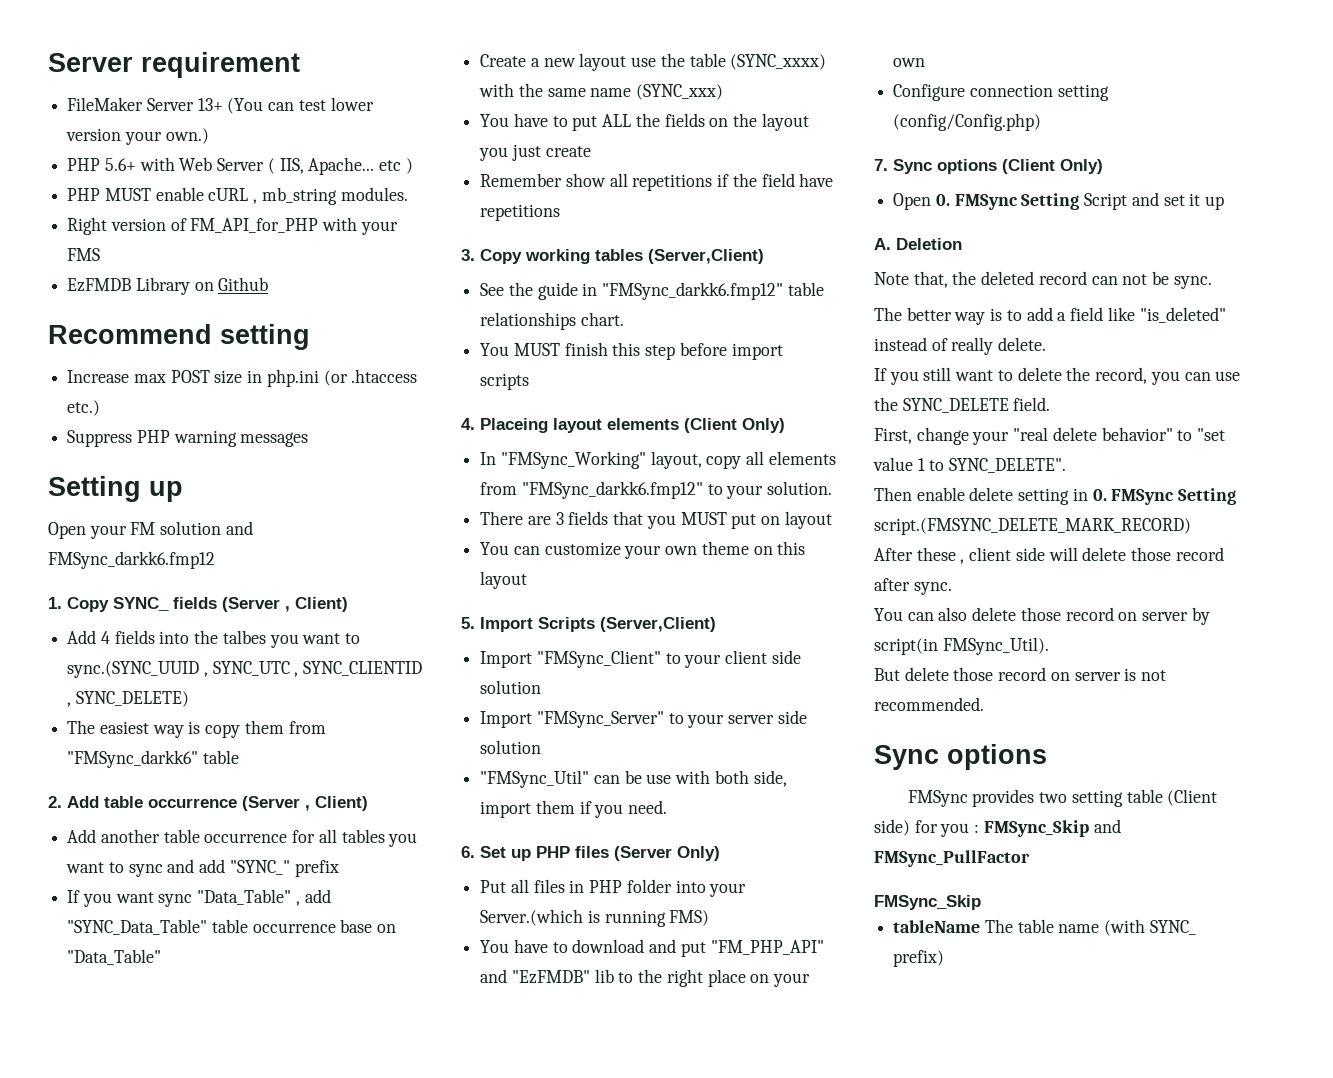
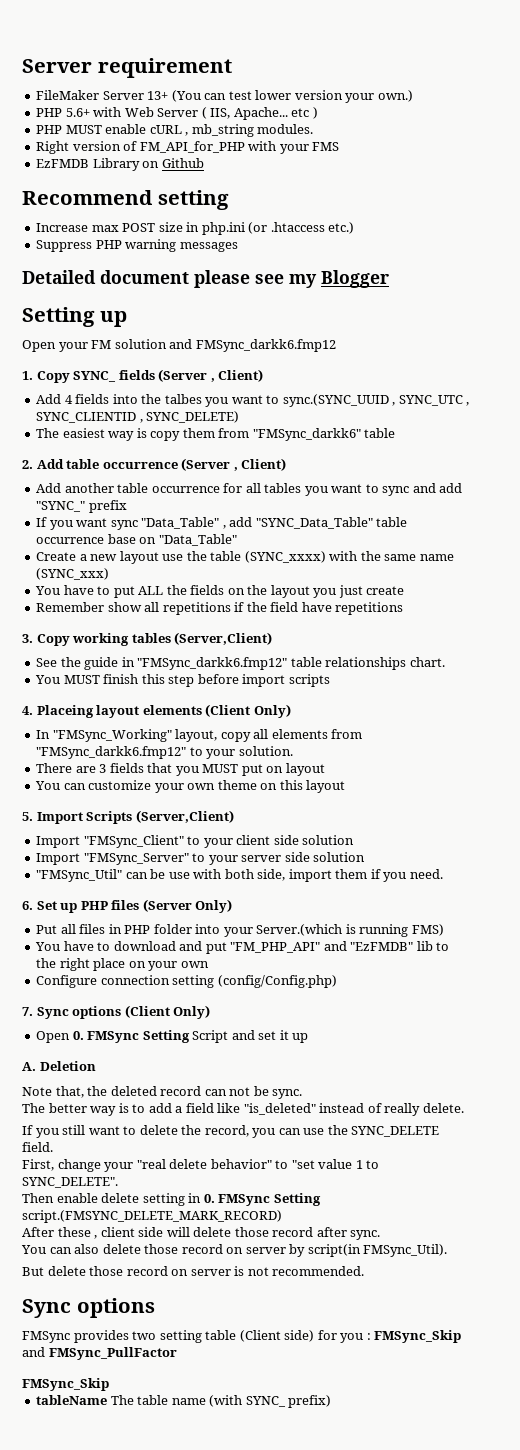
(309, 439) none -> [22,270,389,288] // Detailed document please see my Blogger

